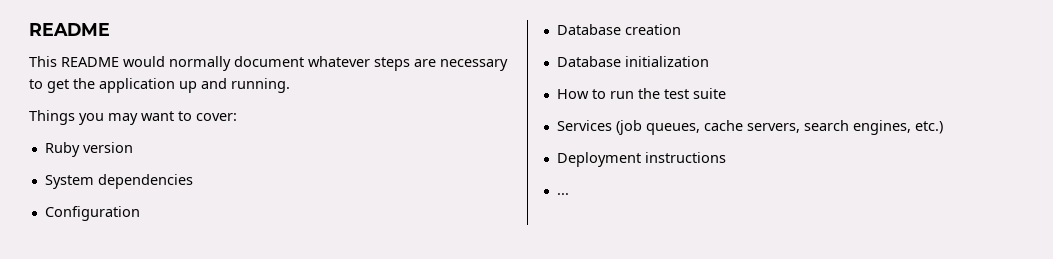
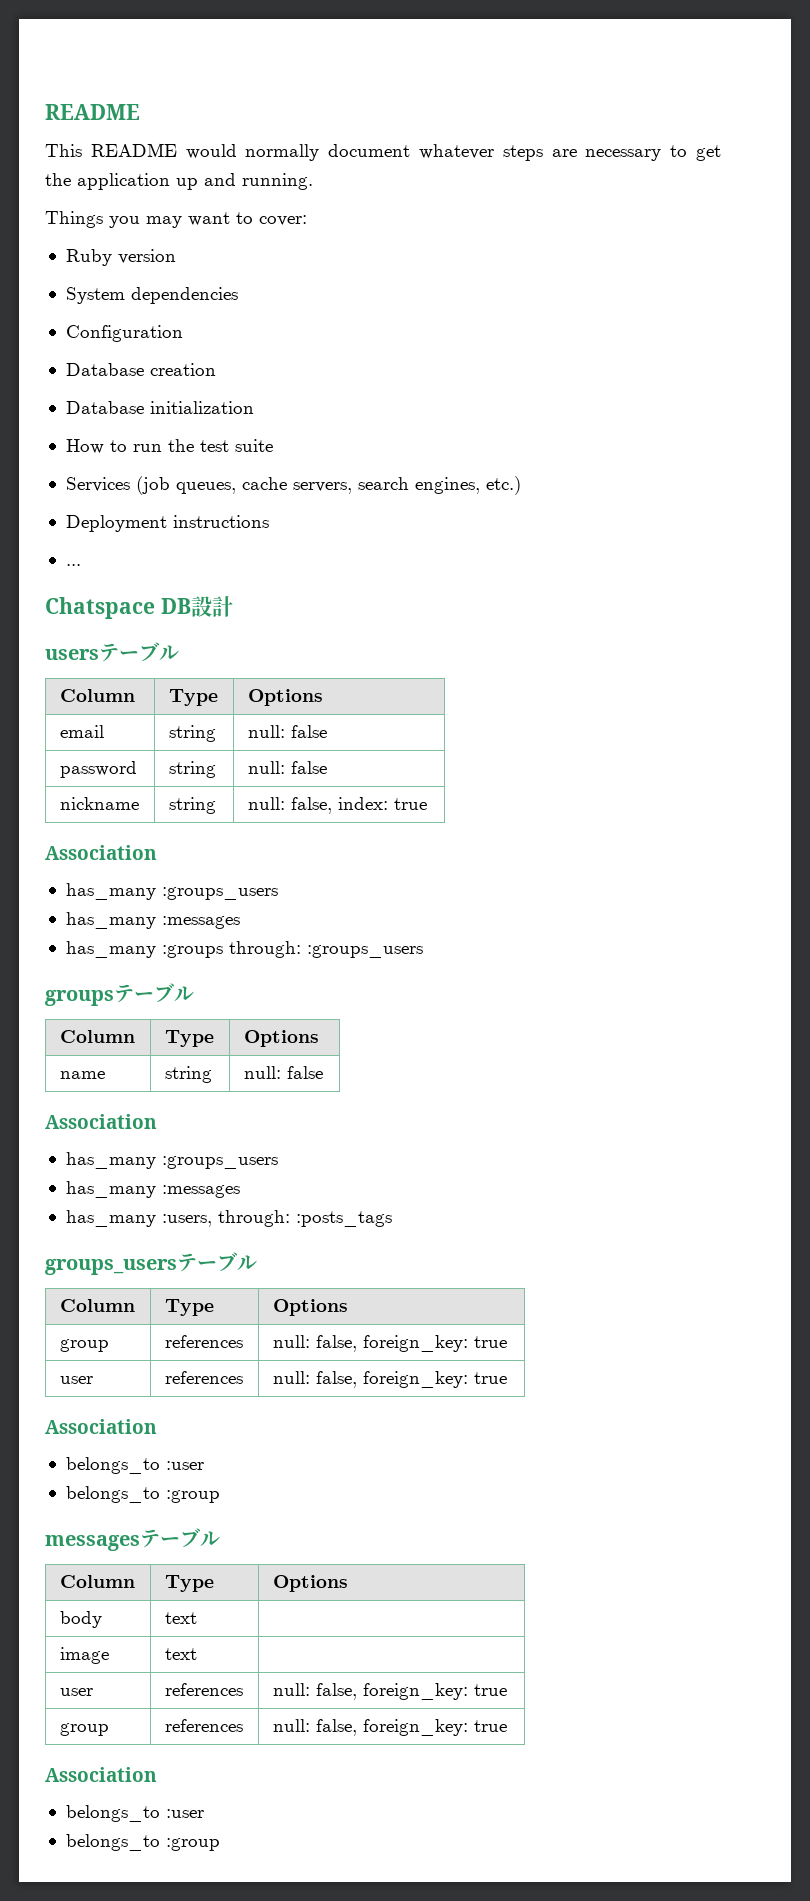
(569, 194) none -> [45,596,233,619] [45,642,179,662] [59,689,135,702] [168,689,218,706] [247,689,323,706] [59,725,104,738] [168,725,216,742] [247,725,327,738] [59,761,137,778] [168,761,216,778] [247,761,327,774] [59,797,139,810] [168,797,216,814] [247,797,427,814] [45,845,157,860] [65,883,278,900] [65,912,240,929] [65,941,423,958] [45,983,194,1006] [59,1030,135,1043] [164,1030,214,1047] [243,1030,319,1047] [59,1071,105,1079] [164,1066,212,1083] [243,1066,323,1079] [45,1114,157,1129] [65,1152,278,1169] [65,1181,240,1198] [65,1210,392,1227] [45,1252,257,1275] [59,1299,135,1312] [164,1299,214,1316] [272,1299,348,1316] [59,1339,109,1352] [164,1335,243,1348] [272,1335,507,1352] [59,1376,93,1384] [164,1371,243,1384] [272,1371,507,1388] [45,1419,157,1434] [65,1457,204,1474] [65,1486,220,1503] [45,1528,220,1551] [59,1575,135,1588] [164,1575,214,1592] [272,1575,348,1592] [59,1611,102,1628] [164,1612,197,1624] [59,1647,109,1664] [164,1648,197,1660] [59,1688,93,1696] [164,1683,243,1696] [272,1683,507,1700] [59,1723,109,1736] [164,1719,243,1732] [272,1719,507,1736] [45,1767,157,1782] [65,1805,204,1822] [65,1834,220,1851] // Chatspace DB設計 // usersテーブル // Column | Type | Options // email | string | null: false // password | string | null: false // nickname | string | null: false, index: true // Association // has_many :groups_users // has_many :messages // has_many :groups through: :groups_users // groupsテーブル // Column | Type | Options // name | string | null: false // Association // has_many :groups_users // has_many :messages // has_many :users, through: :posts_tags // groups_usersテーブル // Column | Type | Options // group | references | null: false, foreign_key: true // user | references | null: false, foreign_key: true // Association // belongs_to :user // belongs_to :group // messagesテーブル // Column | Type | Options // body | text | // image | text | // user | references | null: false, foreign_key: true // group | references | null: false, foreign_key: true // Association // belongs_to :user // belongs_to :group

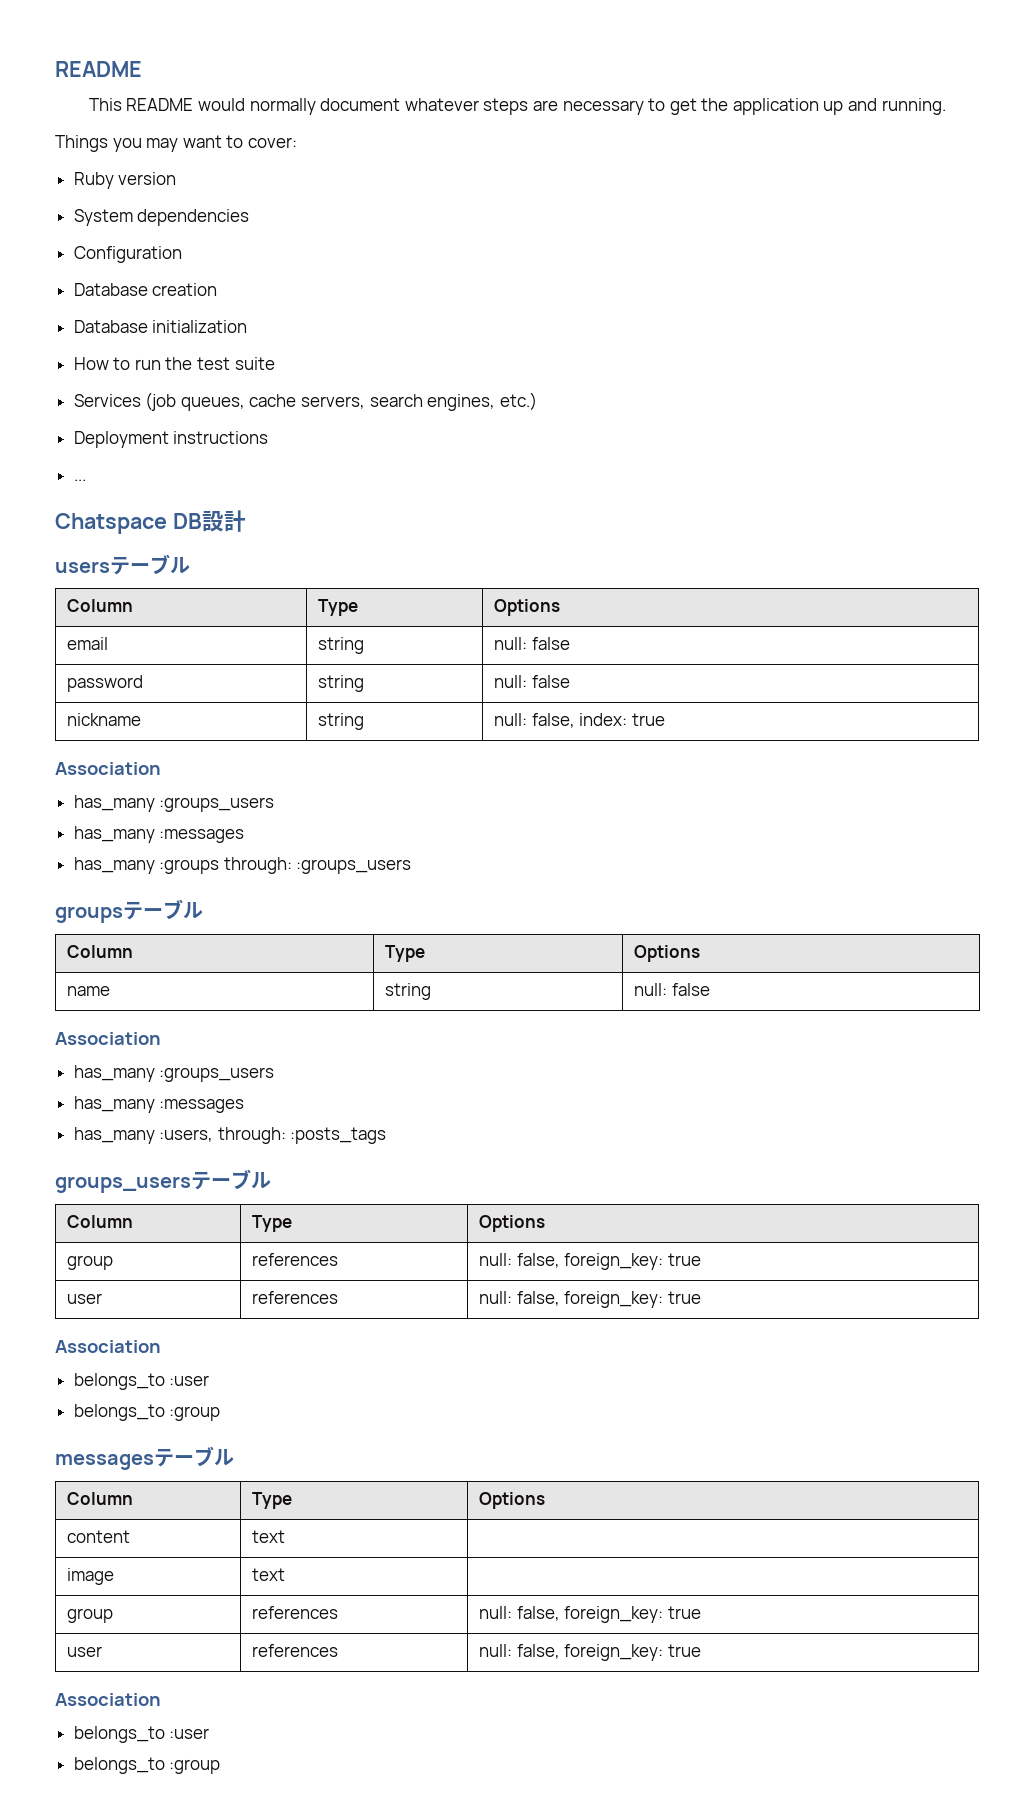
[59,1611,102,1628] body -> [67,1530,131,1543] content
[59,1688,93,1696] [164,1683,243,1696] [272,1683,507,1700] [59,1723,109,1736] user | references | null: false, foreign_key: true // group -> [67,1608,114,1623] [252,1606,339,1619] [479,1606,701,1623] [67,1646,103,1657] group | references | null: false, foreign_key: true // user

